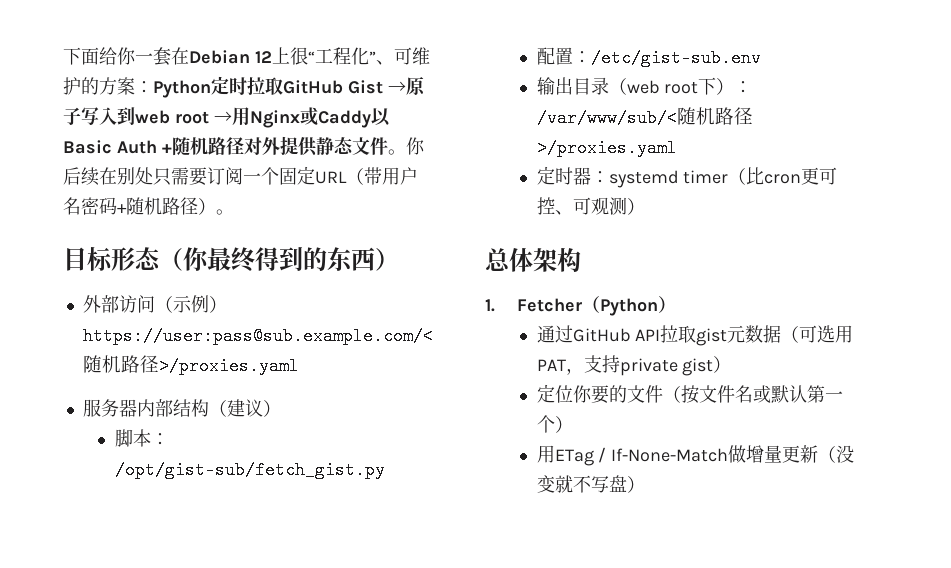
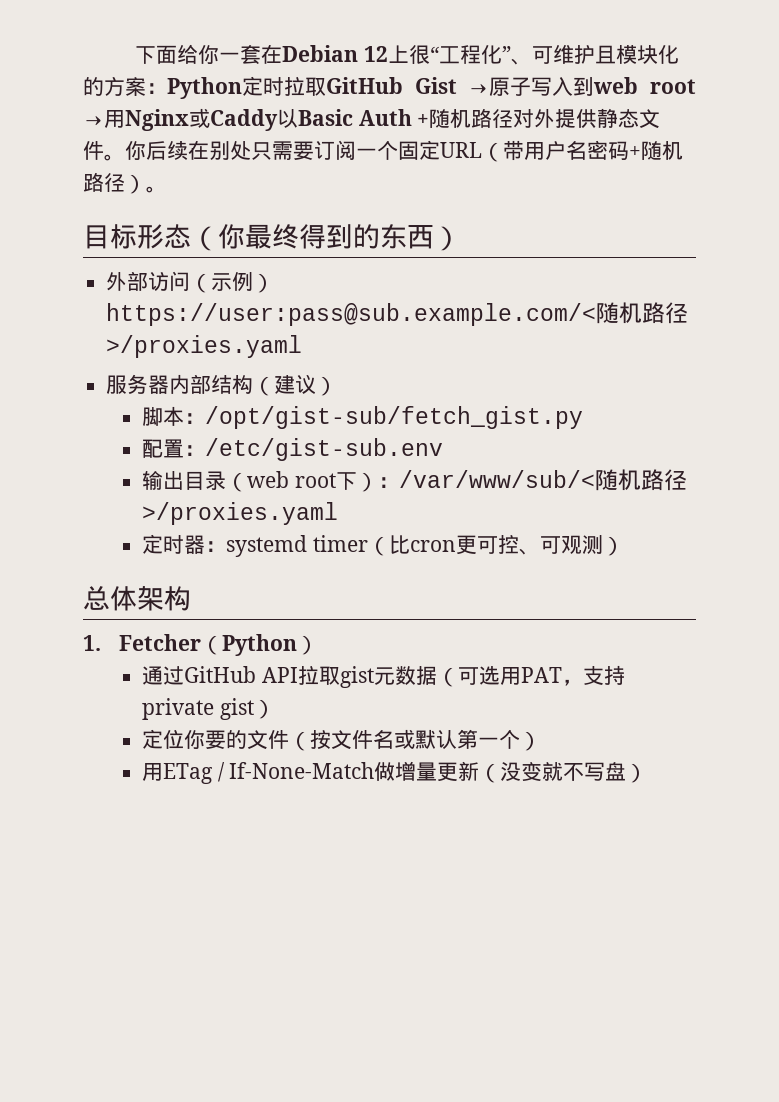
(81, 86) none -> [595,45,680,64] 且模块化

